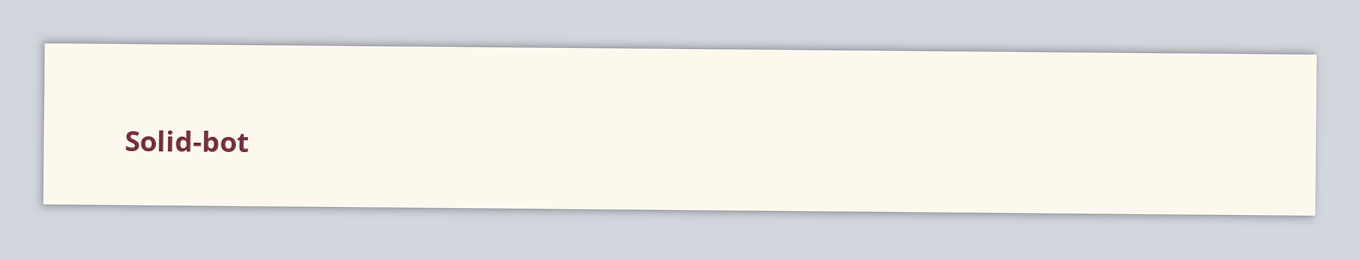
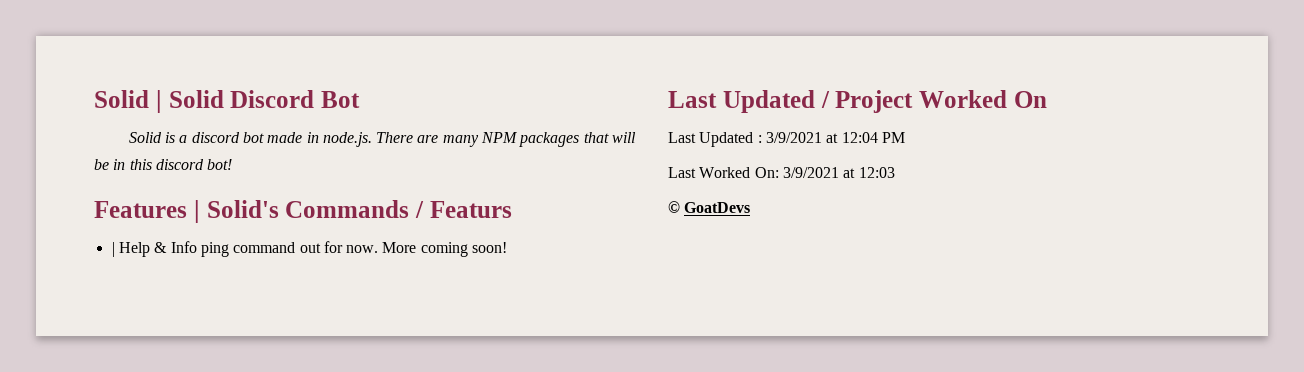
[124,130,249,153] Solid-bot -> [94,90,360,113] [128,132,637,147] [94,159,233,170] [94,200,512,223] [111,241,508,257] [668,90,1047,113] [668,132,905,147] [668,167,895,178] [668,201,751,213] Solid | Solid Discord Bot // Solid is a discord bot made in node.js. There are many NPM packages that will be in this discord bot! // Features | Solid's Commands / Featurs // | Help & Info ping command out for now. More coming soon! // Last Updated / Project Worked On // Last Updated : 3/9/2021 at 12:04 PM // Last Worked On: 3/9/2021 at 12:03 // © GoatDevs

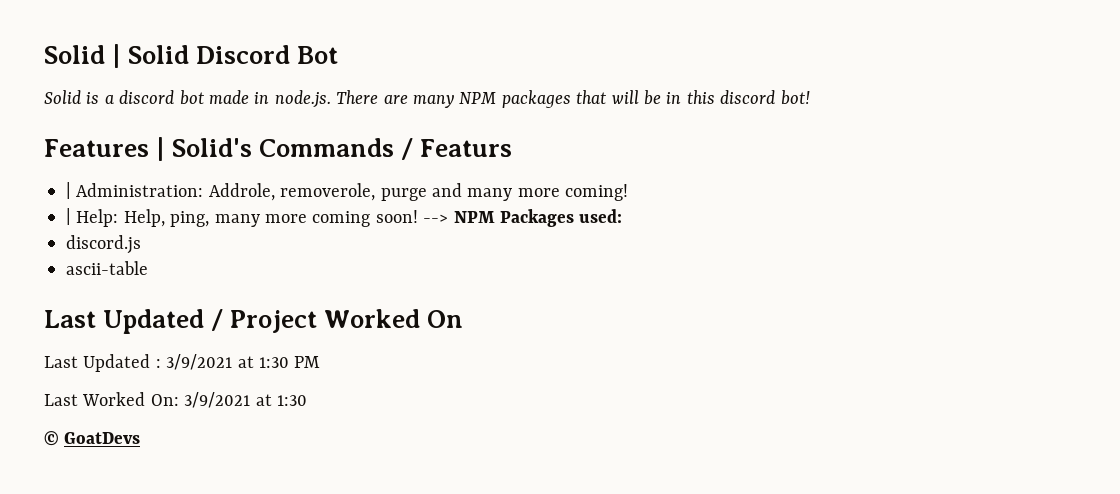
[118,241,508,257] Help & Info ping command out for now. More coming soon! -> [76,183,629,201] [66,208,623,227] [66,235,141,254] [66,261,148,275] Administration: Addrole, removerole, purge and many more coming! // | Help: Help, ping, many more coming soon! --> NPM Packages used: // discord.js // ascii-table
[841,132,878,143] 12:04 -> [259,357,289,368] 1:30
[858,167,895,178] 12:03 -> [277,395,307,406] 1:30

